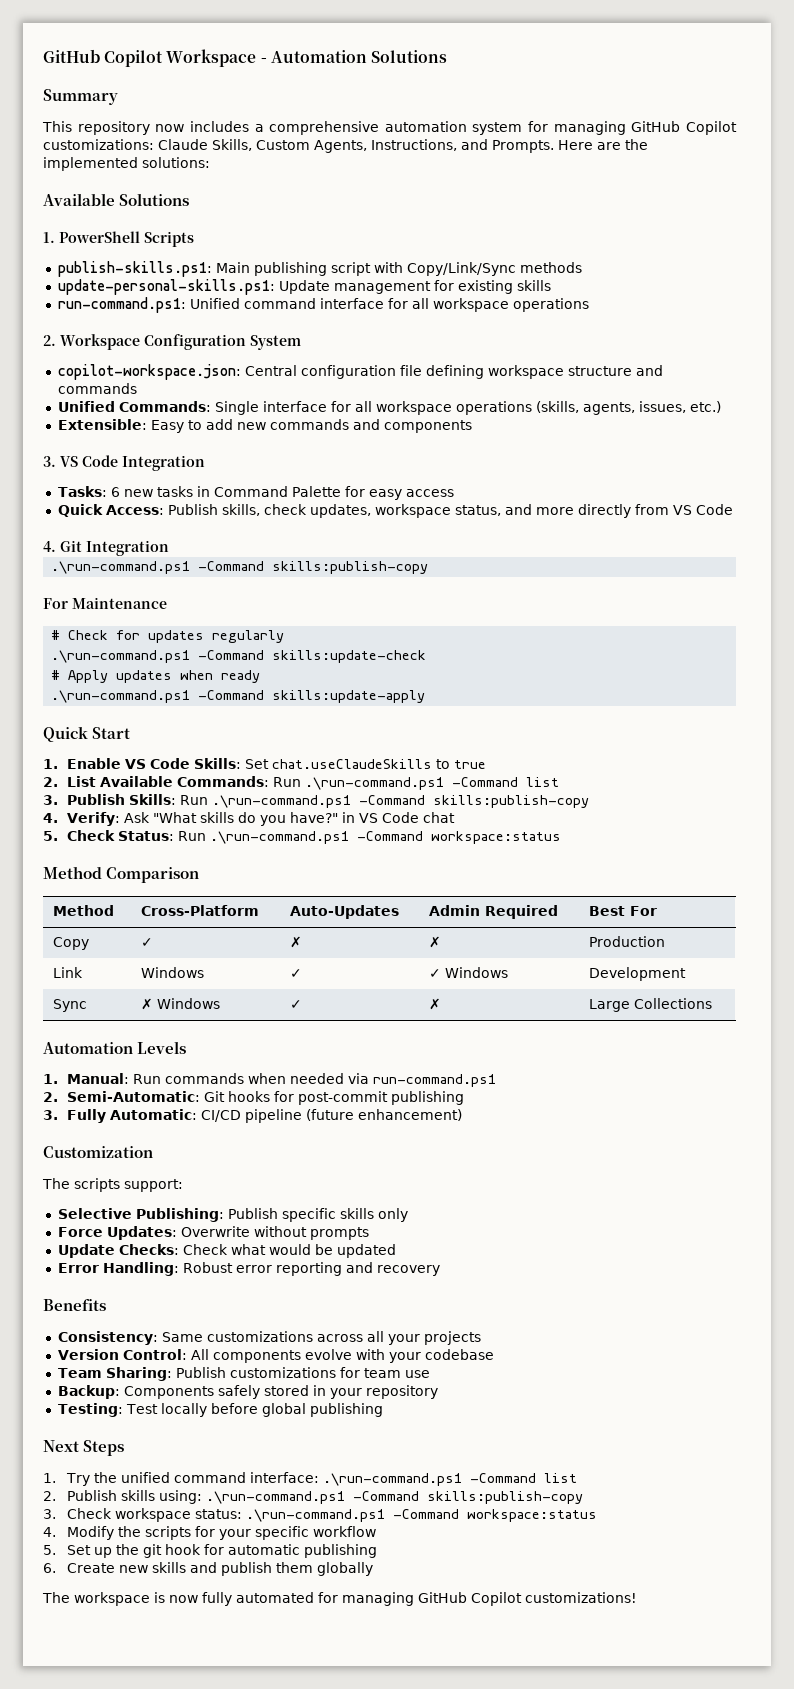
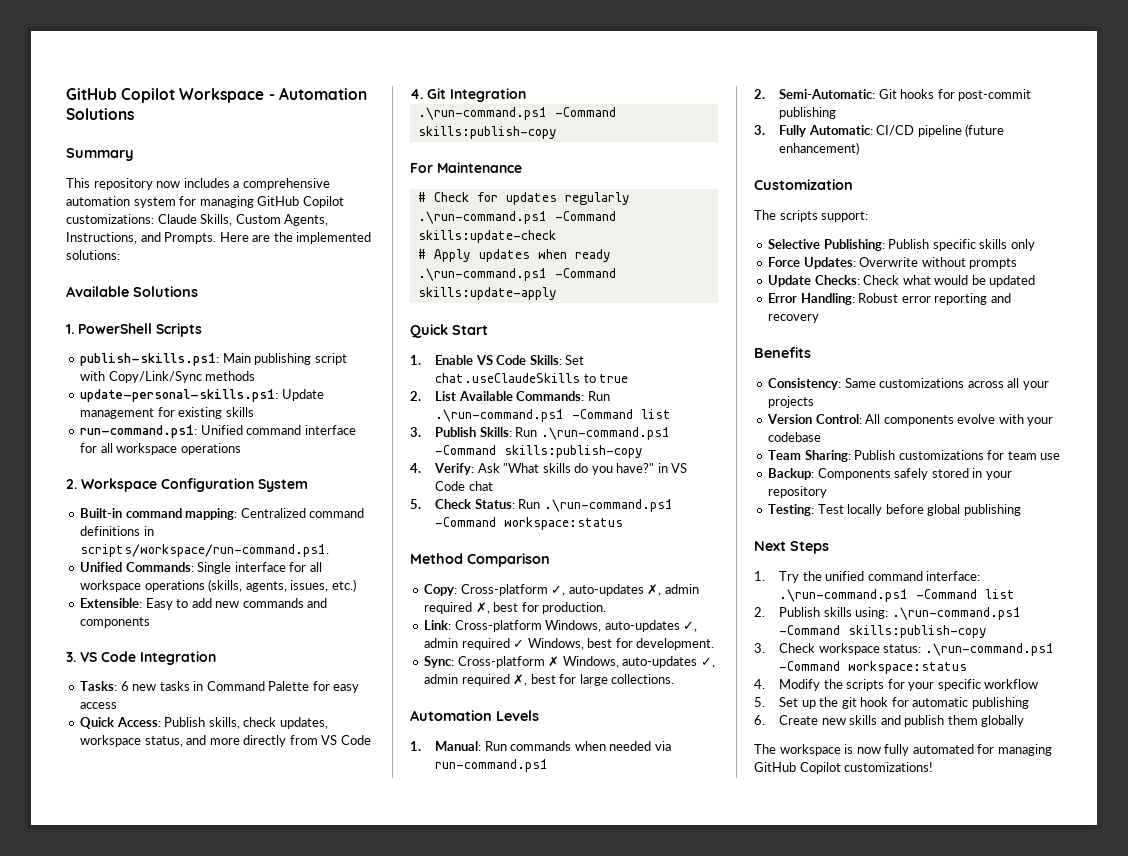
[57,364,663,380] [57,383,137,394] copilot-workspace.json: Central configuration file defining workspace structure and commands -> [80,508,365,520] [80,526,154,536] [80,544,330,557] Built-in command mapping: Centralized command definitions in scripts/workspace/run-command.ps1.
[53,905,115,916] [141,905,260,916] [290,905,400,919] [429,905,559,919] [589,906,658,916] [53,937,90,950] [141,938,154,947] [290,936,303,948] [429,936,442,948] [589,936,666,947] [53,967,84,978] [141,967,205,978] [290,969,303,978] [429,967,509,978] [589,967,687,981] [53,999,88,1012] [141,998,221,1010] [290,1000,303,1009] [429,998,442,1010] [589,998,713,1012] // Method | Cross-Platform | Auto-Updates | Admin Required | Best For // Copy | ✓ | ✗ | ✗ | Production // Link | Windows | ✓ | ✓ Windows | Development // Sync | ✗ Windows | ✓ | ✗ | Large Collections -> [424,584,699,596] [424,602,607,614] [424,620,698,632] [424,638,715,650] [424,656,715,668] [424,674,675,686] // Copy: Cross-platform ✓, auto-updates ✗, admin required ✗, best for production. // Link: Cross-platform Windows, auto-updates ✓, admin required ✓ Windows, best for development. // Sync: Cross-platform ✗ Windows, auto-updates ✓, admin required ✗, best for large collections.

